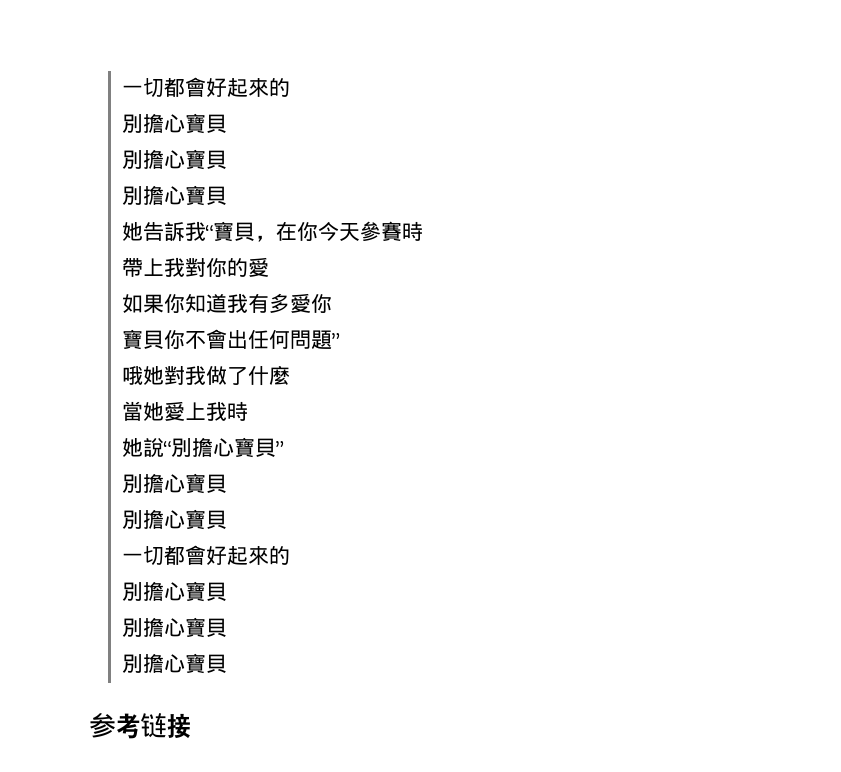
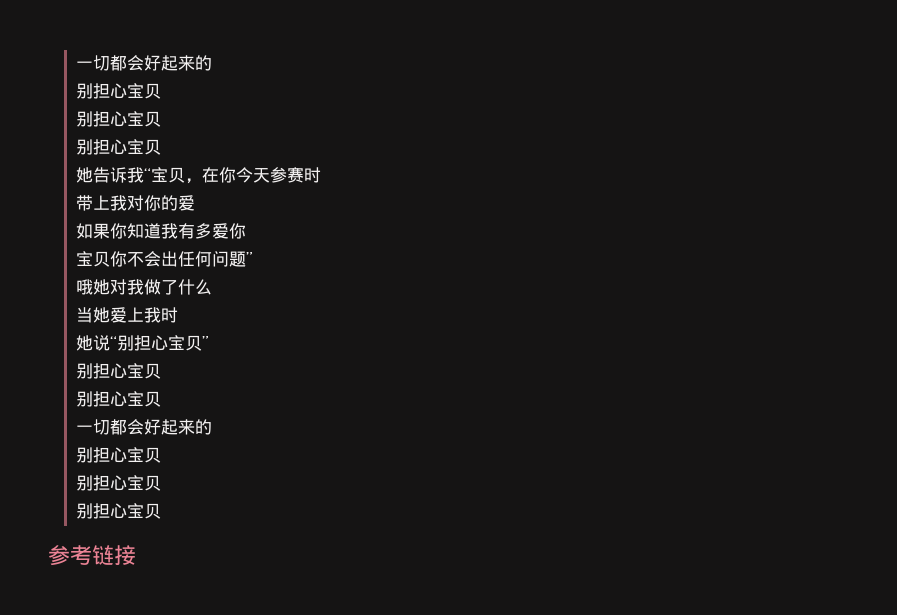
[122,77,291,98] [122,113,228,134] [122,149,228,170] [122,185,228,206] [122,221,424,242] [122,257,270,277] 一切都會好起來的 // 別擔心寶貝 // 別擔心寶貝 // 別擔心寶貝 // 她告訴我“寶貝，在你今天參賽時 // 帶上我對你的愛 -> [75,55,212,71] [75,83,161,99] [75,111,161,127] [75,139,161,155] [75,167,321,184] [75,195,195,211] 一切都会好起来的 // 别担心宝贝 // 别担心宝贝 // 别担心宝贝 // 她告诉我“宝贝，在你今天参赛时 // 带上我对你的爱
[290,293,312,313] 愛 -> [211,223,229,239] 爱
[122,329,333,350] 寶貝你不會出任何問題 -> [75,251,246,267] 宝贝你不会出任何问题
[164,366,186,385] 對 -> [109,279,127,295] 对
[269,365,291,385] [122,401,249,421] [122,437,285,458] [122,473,228,494] [122,509,228,530] [122,545,291,566] [122,581,228,602] [122,617,228,638] [122,653,228,674] 麼 // 當她愛上我時 // 她說“別擔心寶貝” // 別擔心寶貝 // 別擔心寶貝 // 一切都會好起來的 // 別擔心寶貝 // 別擔心寶貝 // 別擔心寶貝 -> [194,279,212,295] [75,307,178,323] [75,335,208,351] [75,363,161,379] [75,391,161,407] [75,419,212,435] [75,447,161,463] [75,475,161,491] [75,503,161,519] 么 // 当她爱上我时 // 她说“别担心宝贝” // 别担心宝贝 // 别担心宝贝 // 一切都会好起来的 // 别担心宝贝 // 别担心宝贝 // 别担心宝贝

